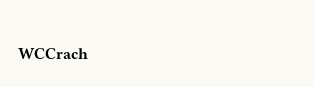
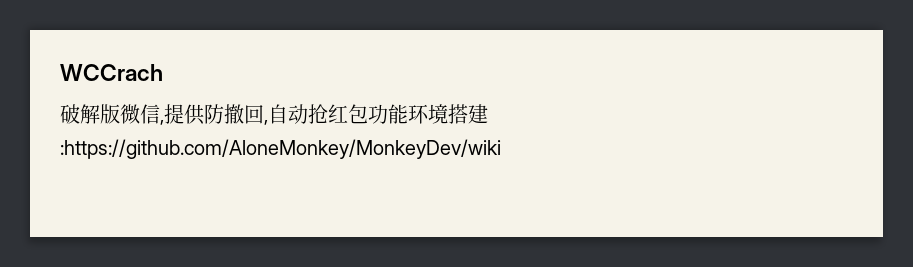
(88, 53) none -> [60,104,488,125] [60,139,501,159] // 破解版微信,提供防撤回,自动抢红包功能环境搭建:https://github.com/AloneMonkey/MonkeyDev/wiki

